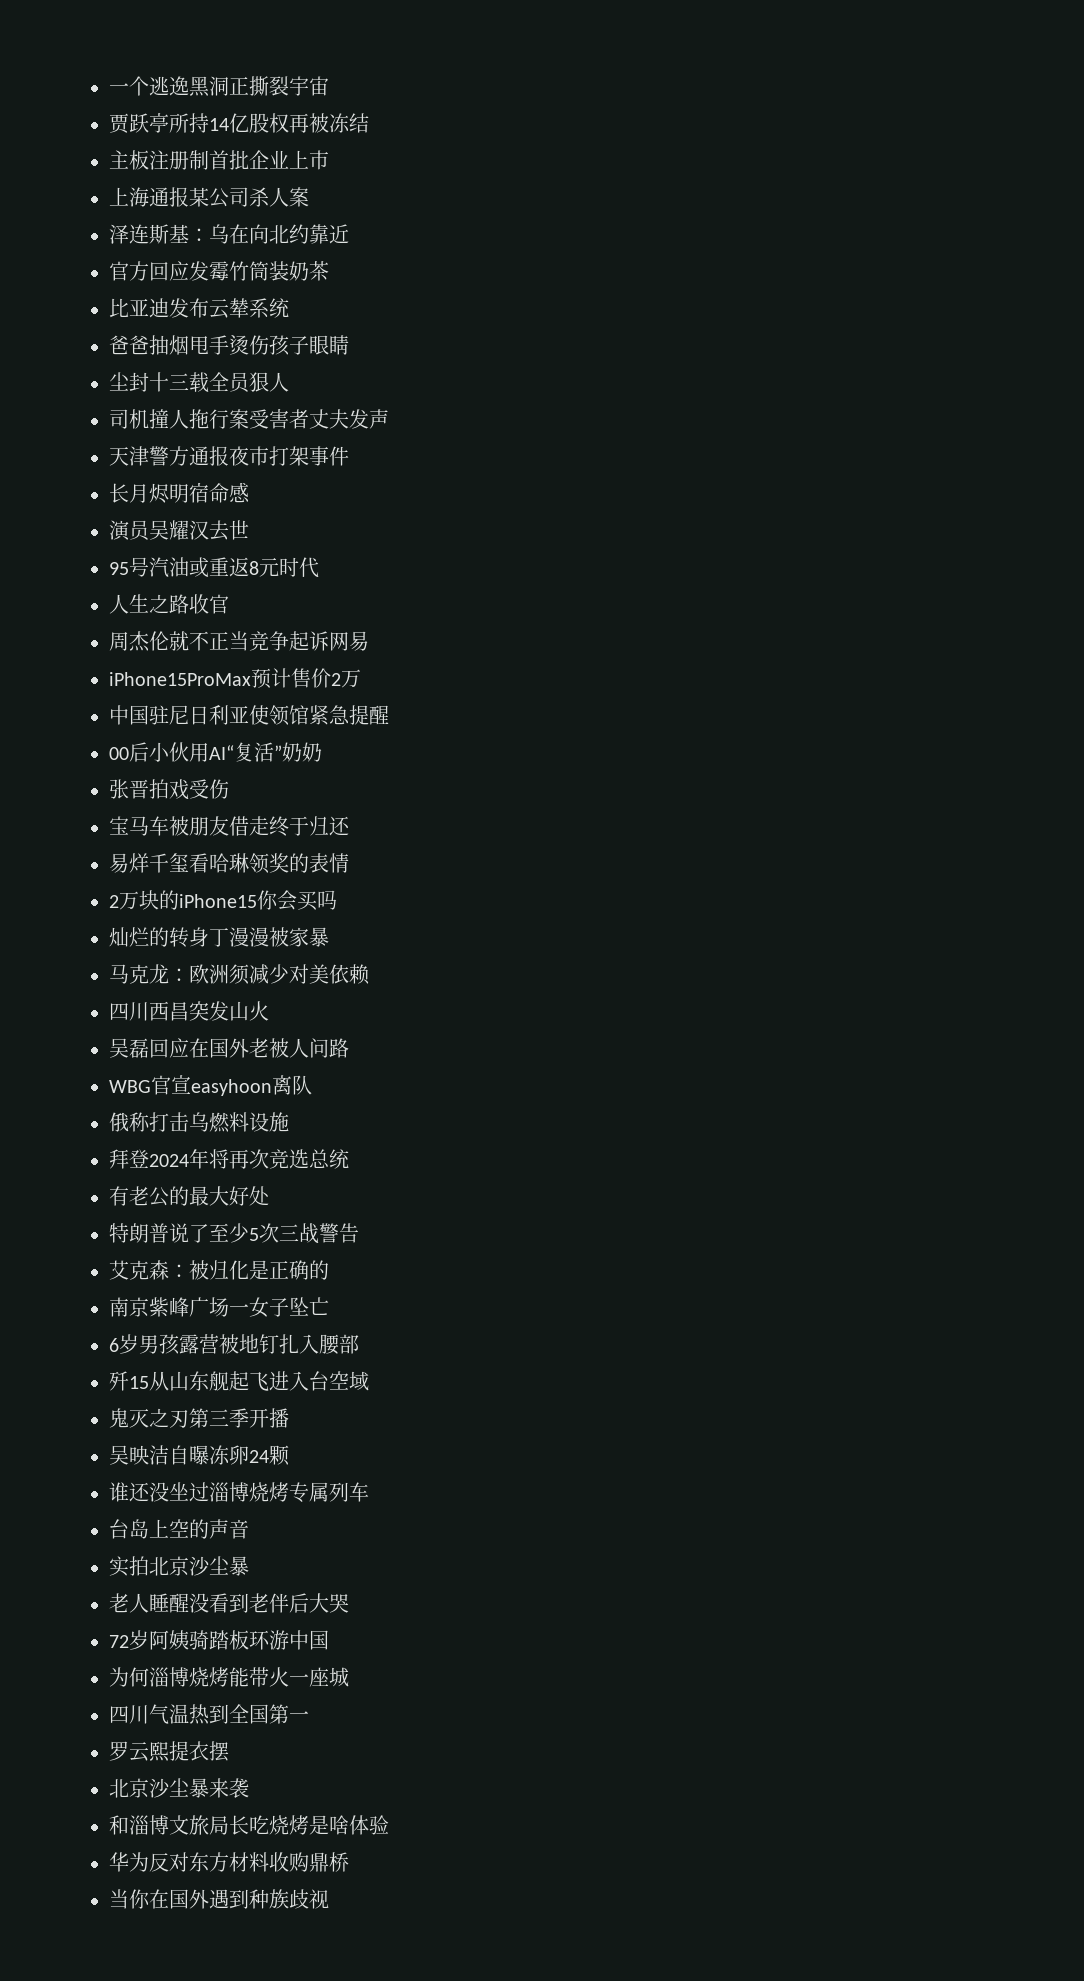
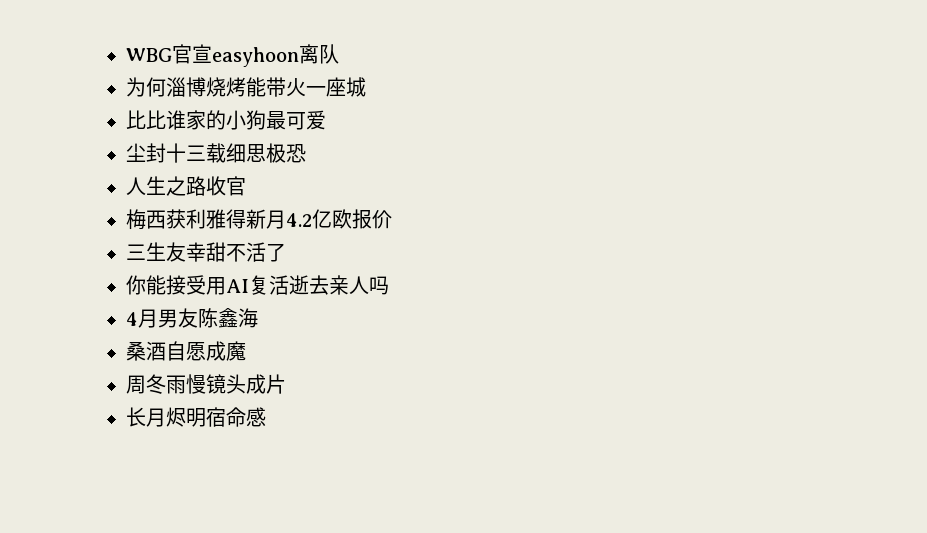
[109,76,329,97] [109,113,369,134] [109,150,329,170] [109,187,309,208] [109,224,349,244] [109,261,329,281] [109,298,289,319] [109,335,349,356] [109,372,289,393] [109,409,389,429] [109,446,349,466] [109,482,250,504] [109,520,249,541] [109,557,319,578] [109,594,229,614] [109,631,369,652] [109,668,361,689] [109,705,389,726] [109,742,322,762] [109,779,229,800] [109,816,350,837] [109,853,349,874] [109,890,337,911] [109,927,329,948] [109,964,370,985] [109,1001,269,1021] [109,1038,349,1058] [109,1075,312,1096] [109,1112,289,1133] [109,1149,349,1169] [109,1186,269,1207] [109,1223,359,1244] [109,1260,329,1280] [109,1297,329,1318] [109,1334,359,1355] [109,1371,369,1391] [109,1408,289,1428] [109,1445,290,1466] [109,1482,369,1503] [109,1519,249,1539] [109,1556,249,1577] [109,1593,349,1613] [109,1630,329,1650] 一个逃逸黑洞正撕裂宇宙 // 贾跃亭所持14亿股权再被冻结 // 主板注册制首批企业上市 // 上海通报某公司杀人案 // 泽连斯基：乌在向北约靠近 // 官方回应发霉竹筒装奶茶 // 比亚迪发布云辇系统 // 爸爸抽烟甩手烫伤孩子眼睛 // 尘封十三载全员狠人 // 司机撞人拖行案受害者丈夫发声 // 天津警方通报夜市打架事件 // 长月烬明宿命感 // 演员吴耀汉去世 // 95号汽油或重返8元时代 // 人生之路收官 // 周杰伦就不正当竞争起诉网易 // iPhone15ProMax预计售价2万 // 中国驻尼日利亚使领馆紧急提醒 // 00后小伙用AI“复活”奶奶 // 张晋拍戏受伤 // 宝马车被朋友借走终于归还 // 易烊千玺看哈琳领奖的表情 // 2万块的iPhone15你会买吗 // 灿烂的转身丁漫漫被家暴 // 马克龙：欧洲须减少对美依赖 // 四川西昌突发山火 // 吴磊回应在国外老被人问路 // WBG官宣easyhoon离队 // 俄称打击乌燃料设施 // 拜登2024年将再次竞选总统 // 有老公的最大好处 // 特朗普说了至少5次三战警告 // 艾克森：被归化是正确的 // 南京紫峰广场一女子坠亡 // 6岁男孩露营被地钉扎入腰部 // 歼15从山东舰起飞进入台空域 // 鬼灭之刃第三季开播 // 吴映洁自曝冻卵24颗 // 谁还没坐过淄博烧烤专属列车 // 台岛上空的声音 // 实拍北京沙尘暴 // 老人睡醒没看到老伴后大哭 // 72岁阿姨骑踏板环游中国 -> [126,44,339,67] WBG官宣easyhoon离队
[109,1704,309,1725] [109,1741,229,1762] [109,1778,249,1798] [109,1815,389,1835] [109,1852,349,1872] [109,1889,329,1909] 四川气温热到全国第一 // 罗云熙提衣摆 // 北京沙尘暴来袭 // 和淄博文旅局长吃烧烤是啥体验 // 华为反对东方材料收购鼎桥 // 当你在国外遇到种族歧视 -> [126,110,326,130] [126,143,306,163] [126,176,246,196] [126,209,392,230] [126,242,286,262] [126,275,389,295] [126,308,258,328] [126,341,246,361] [126,374,286,394] [126,407,266,427] 比比谁家的小狗最可爱 // 尘封十三载细思极恐 // 人生之路收官 // 梅西获利雅得新月4.2亿欧报价 // 三生友幸甜不活了 // 你能接受用AI复活逝去亲人吗 // 4月男友陈鑫海 // 桑酒自愿成魔 // 周冬雨慢镜头成片 // 长月烬明宿命感

